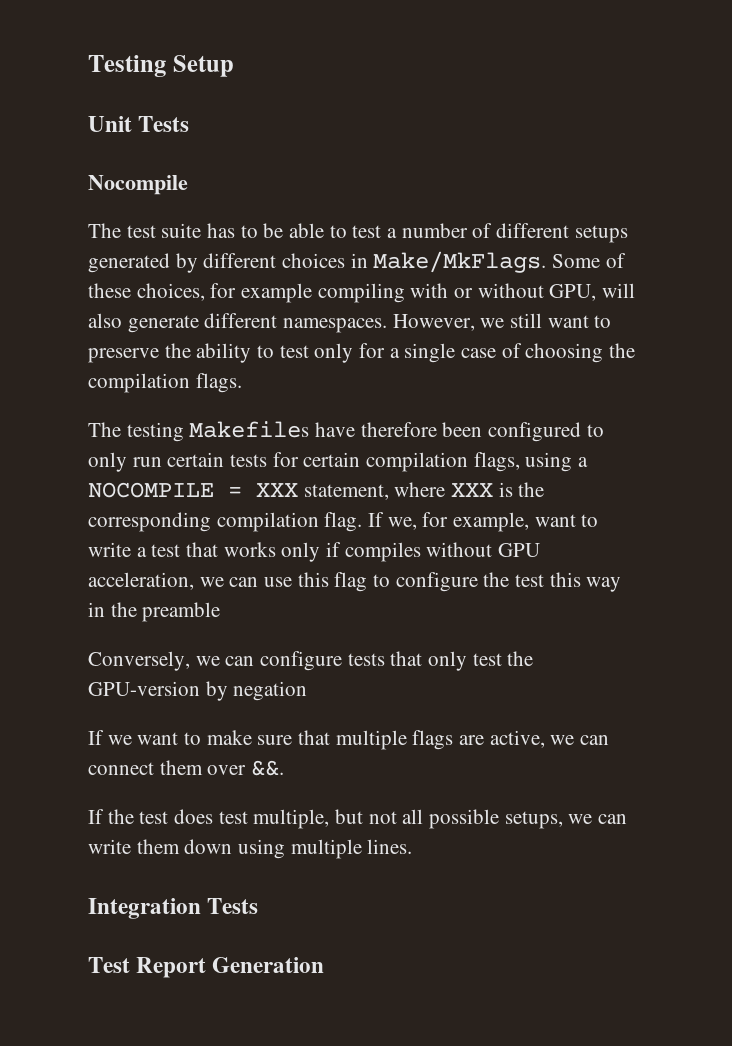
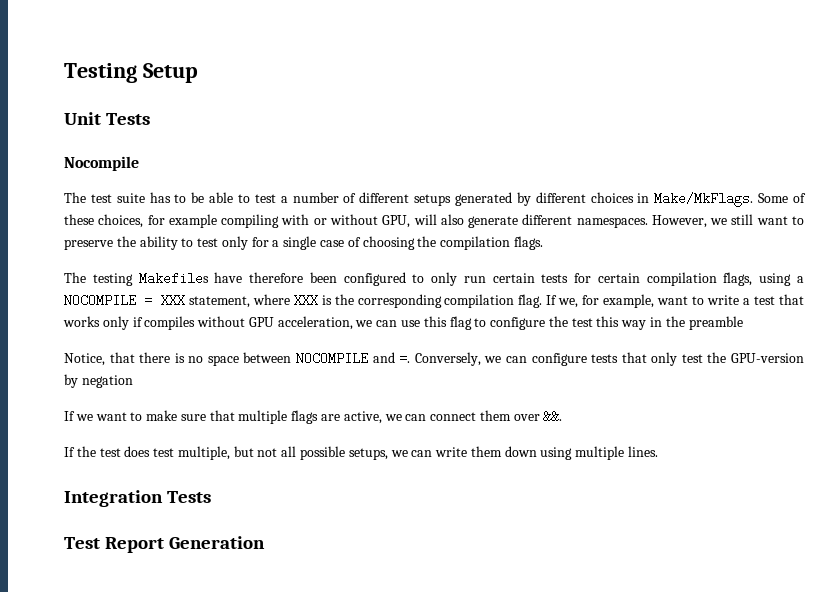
(221, 612) none -> [64,352,411,366] Notice, that there is no space between NOCOMPILE and =.

